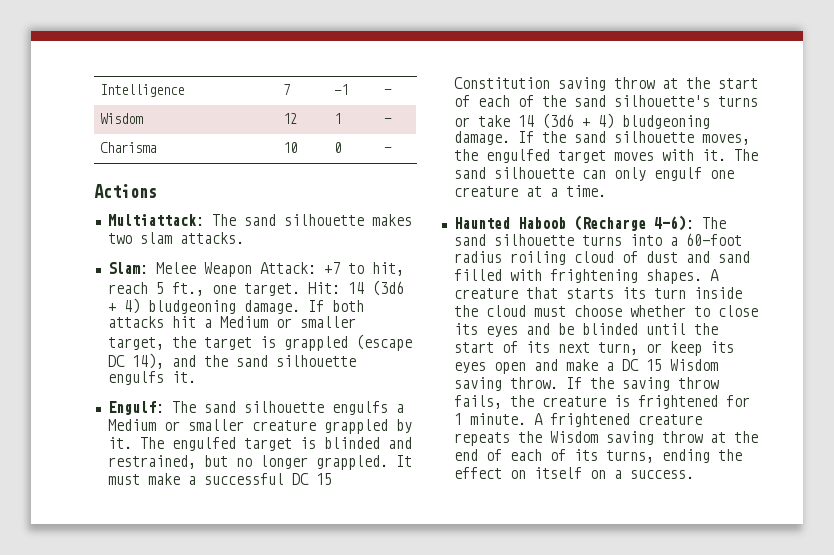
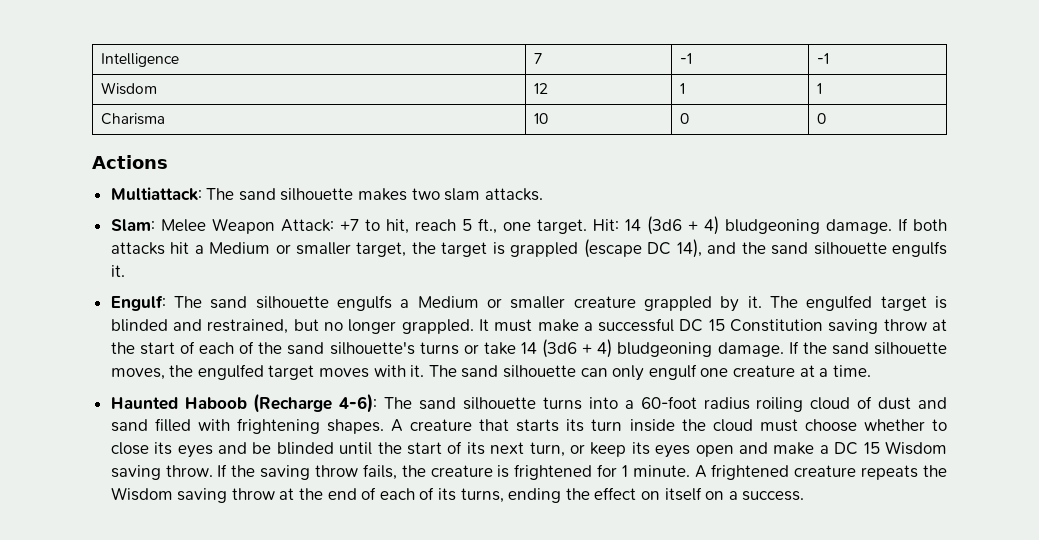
[383,89,392,94] - -> [816,53,829,64] -1
[383,118,392,123] - -> [816,83,822,94] 1
[383,147,392,152] - -> [816,113,826,124] 0

